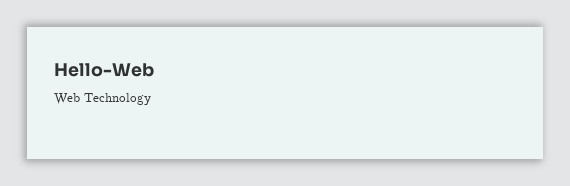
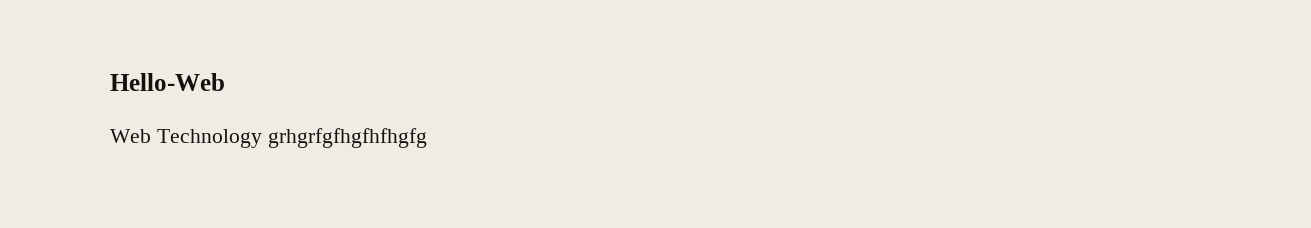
(151, 99) none -> [267,128,427,148] grhgrfgfhgfhfhgfg

